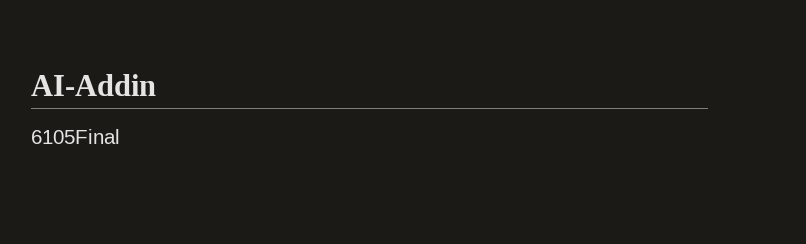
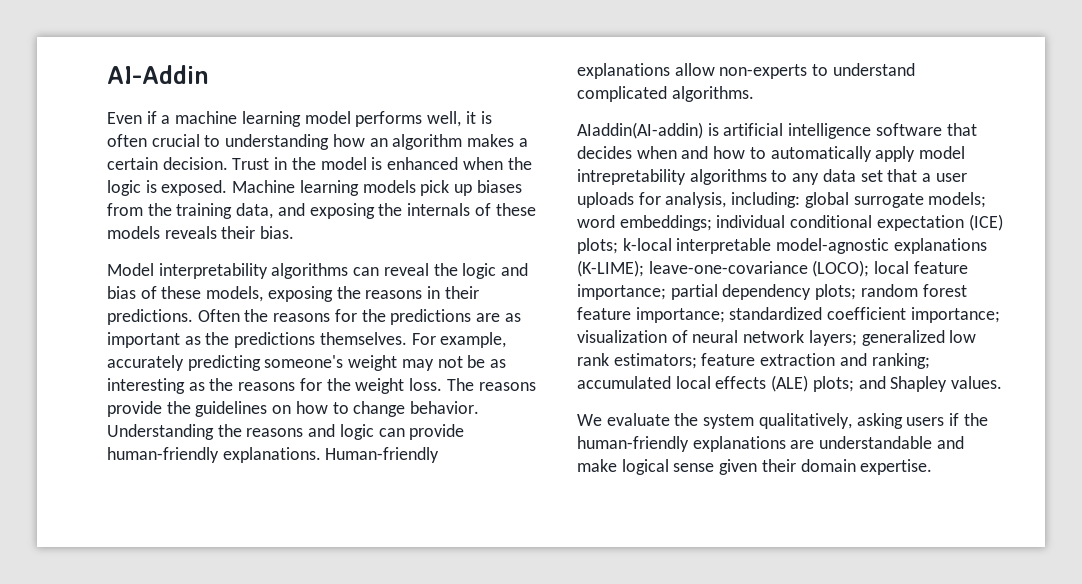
[31,129,120,144] 6105Final -> [107,111,492,127] [107,134,528,150] [107,157,532,170] [107,180,522,196] [107,203,536,219] [107,226,295,239] [107,263,529,279] [107,286,479,302] [107,309,521,325] [107,332,507,348] [107,355,507,371] [107,378,536,394] [107,401,480,417] [107,424,465,440] [107,447,440,463] [577,63,915,79] [577,86,754,102] [577,122,977,139] [577,146,966,162] [577,169,967,185] [577,192,987,208] [577,214,1003,231] [577,238,987,254] [577,260,968,277] [577,284,967,300] [577,307,1000,323] [577,330,977,346] [577,353,930,369] [577,375,1003,392] [577,413,988,429] [577,436,964,452] [577,459,933,475] Even if a machine learning model performs well, it is often crucial to understanding how an algorithm makes a certain decision. Trust in the model is enhanced when the logic is exposed. Machine learning models pick up biases from the training data, and exposing the internals of these models reveals their bias. // Model interpretability algorithms can reveal the logic and bias of these models, exposing the reasons in their predictions. Often the reasons for the predictions are as important as the predictions themselves. For example, accurately predicting someone's weight may not be as interesting as the reasons for the weight loss. The reasons provide the guidelines on how to change behavior. Understanding the reasons and logic can provide human-friendly explanations. Human-friendly explanations allow non-experts to understand complicated algorithms. // AIaddin(AI-addin) is artificial intelligence software that decides when and how to automatically apply model intrepretability algorithms to any data set that a user uploads for analysis, including: global surrogate models; word embeddings; individual conditional expectation (ICE) plots; k-local interpretable model-agnostic explanations (K-LIME); leave-one-covariance (LOCO); local feature importance; partial dependency plots; random forest feature importance; standardized coefficient importance; visualization of neural network layers; generalized low rank estimators; feature extraction and ranking; accumulated local effects (ALE) plots; and Shapley values. // We evaluate the system qualitatively, asking users if the human-friendly explanations are understandable and make logical sense given their domain expertise.

